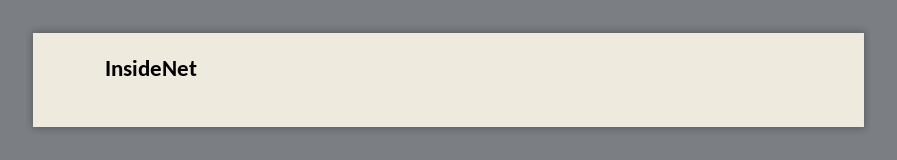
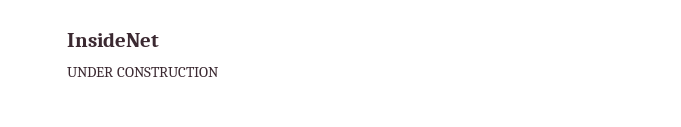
(197, 68) none -> [67,67,219,77] // UNDER CONSTRUCTION

